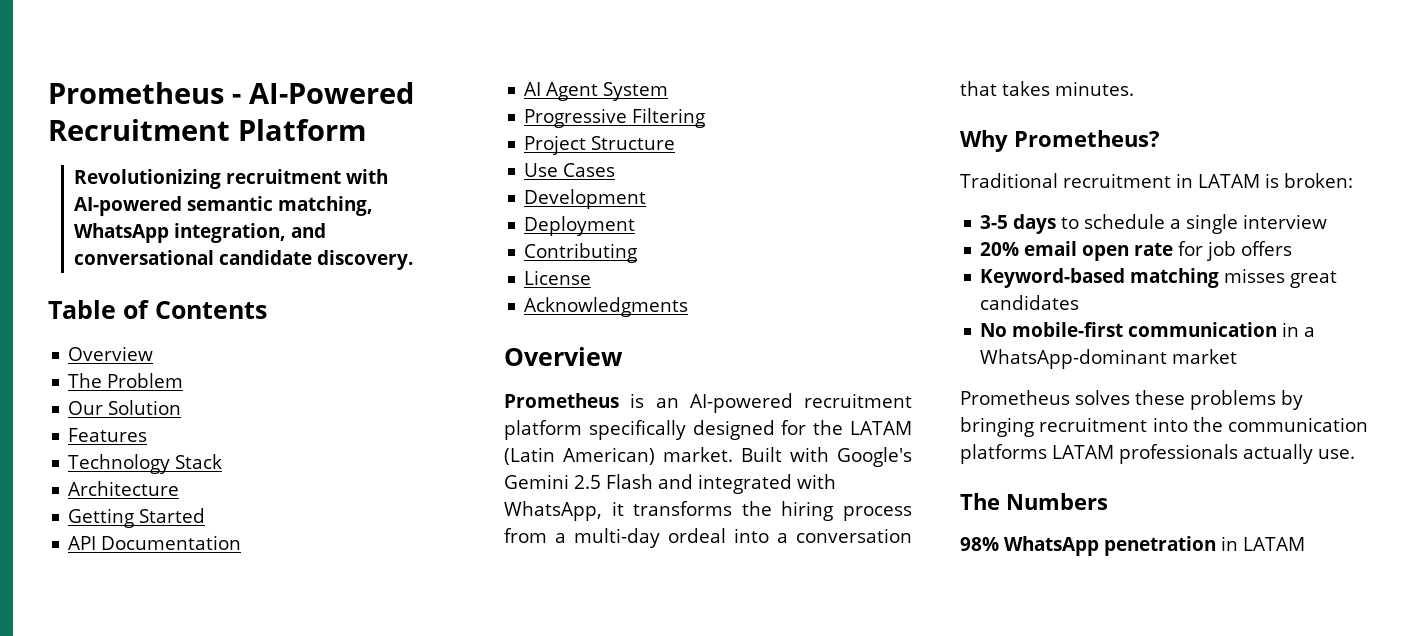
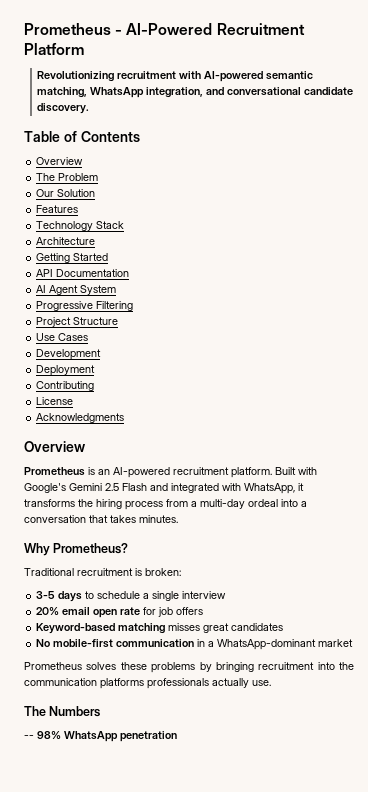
[504,420,913,440] [504,447,733,465] platform specifically designed for the LATAM (Latin American) market. -> [231,467,272,478] platform.
[1175,173,1260,188] in LATAM -> (133, 572) none
[1052,445,1114,459] LATAM -> (144, 683) none
(1108, 501) none -> [24,735,34,739] --
[1221,536,1305,551] in LATAM -> (177, 736) none

